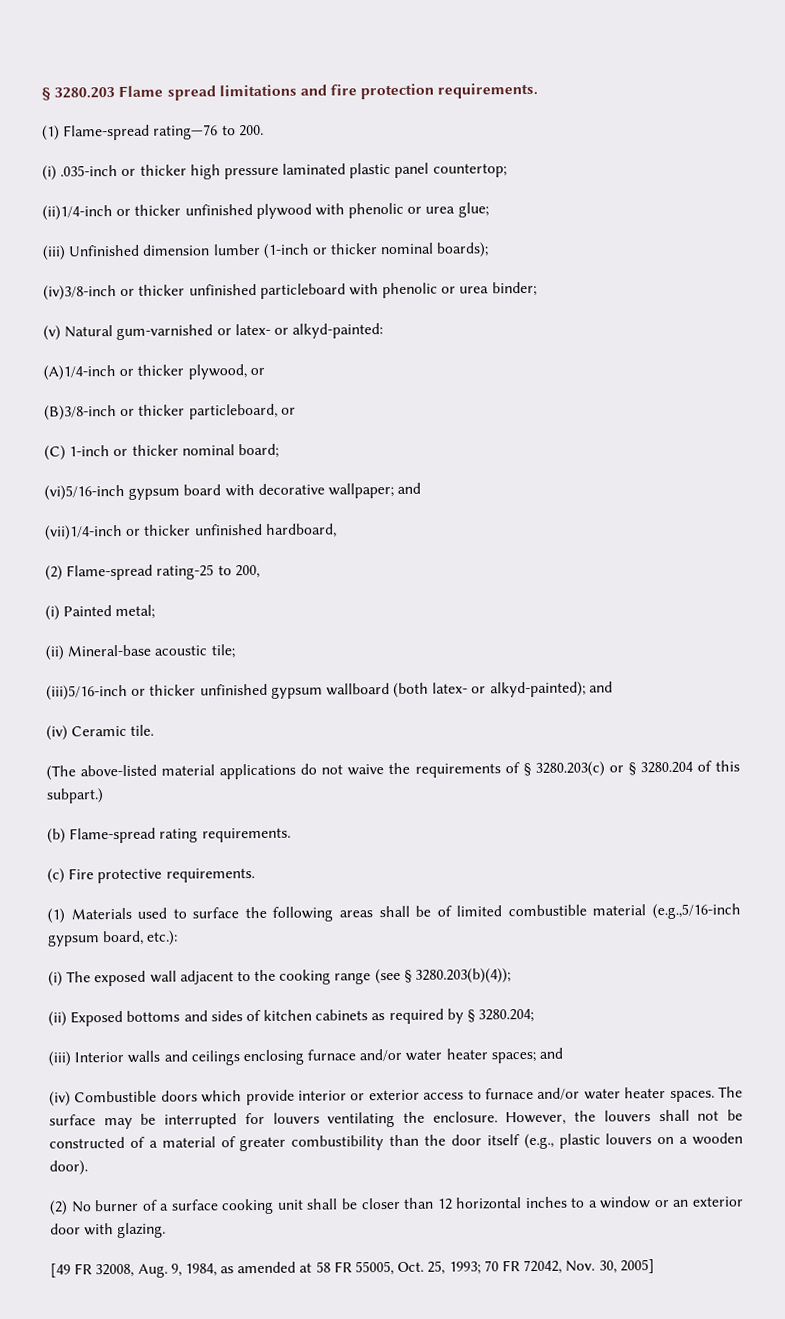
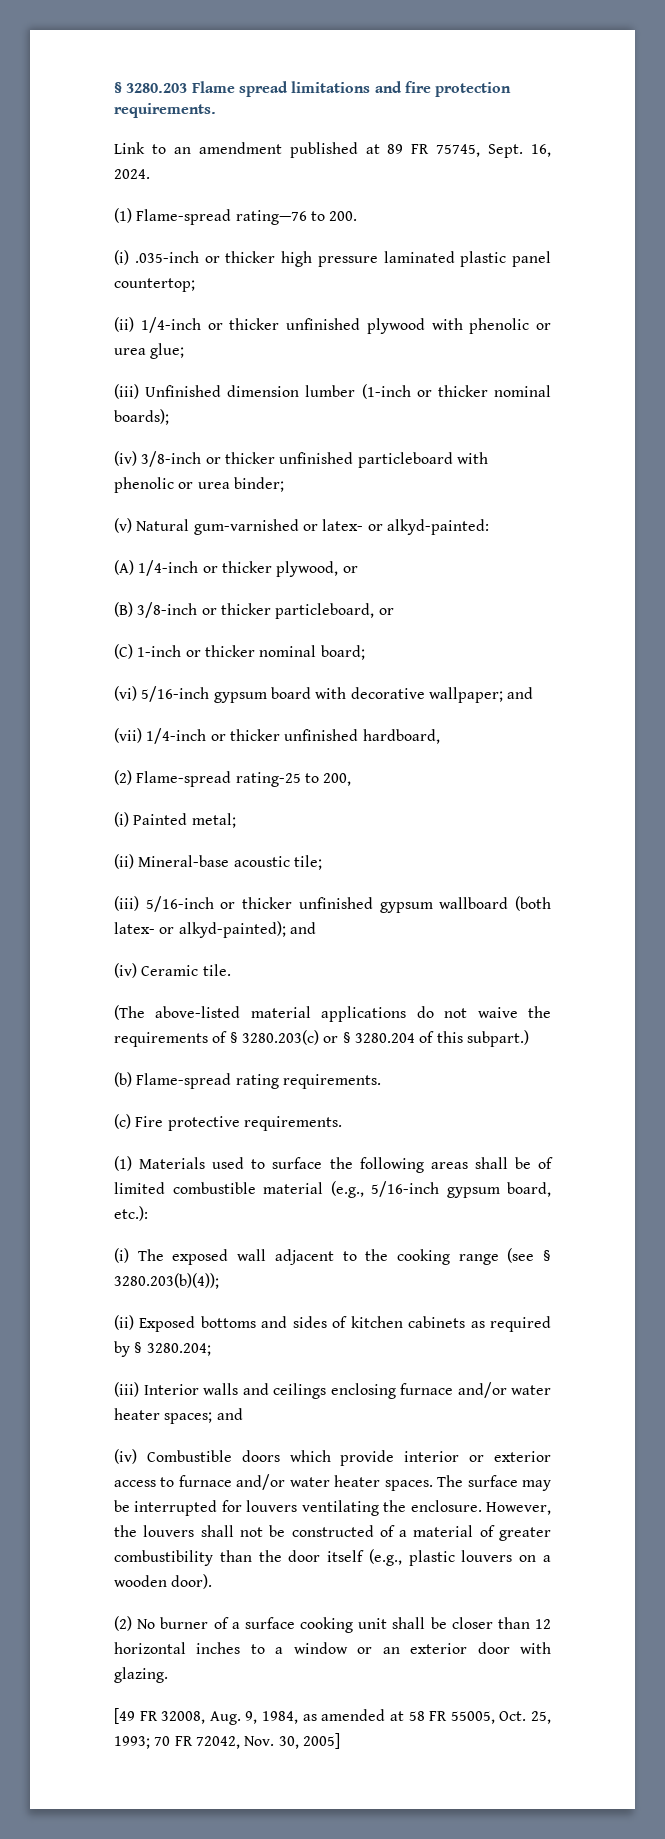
(539, 90) none -> [114,142,551,158] [114,169,150,179] // Link to an amendment published at 89 FR 75745, Sept. 16, 2024.
[42,205,113,221] (ii)1/4-inch -> [114,317,201,333] (ii) 1/4-inch
[43,285,117,301] (iv)3/8-inch -> [114,451,202,467] (iv) 3/8-inch
[43,365,116,381] (A)1/4-inch -> [114,560,199,576] (A) 1/4-inch
[44,405,117,421] (B)3/8-inch -> [114,602,198,618] (B) 3/8-inch
[44,484,125,501] (vi)5/16-inch -> [114,686,210,702] (vi) 5/16-inch
[45,524,123,541] (vii)1/4-inch -> [114,728,207,744] (vii) 1/4-inch
[46,684,128,701] (iii)5/16-inch -> [114,896,214,912] (iii) 5/16-inch
[651,903,741,920] (e.g.,5/16-inch -> [330,1181,439,1198] (e.g., 5/16-inch

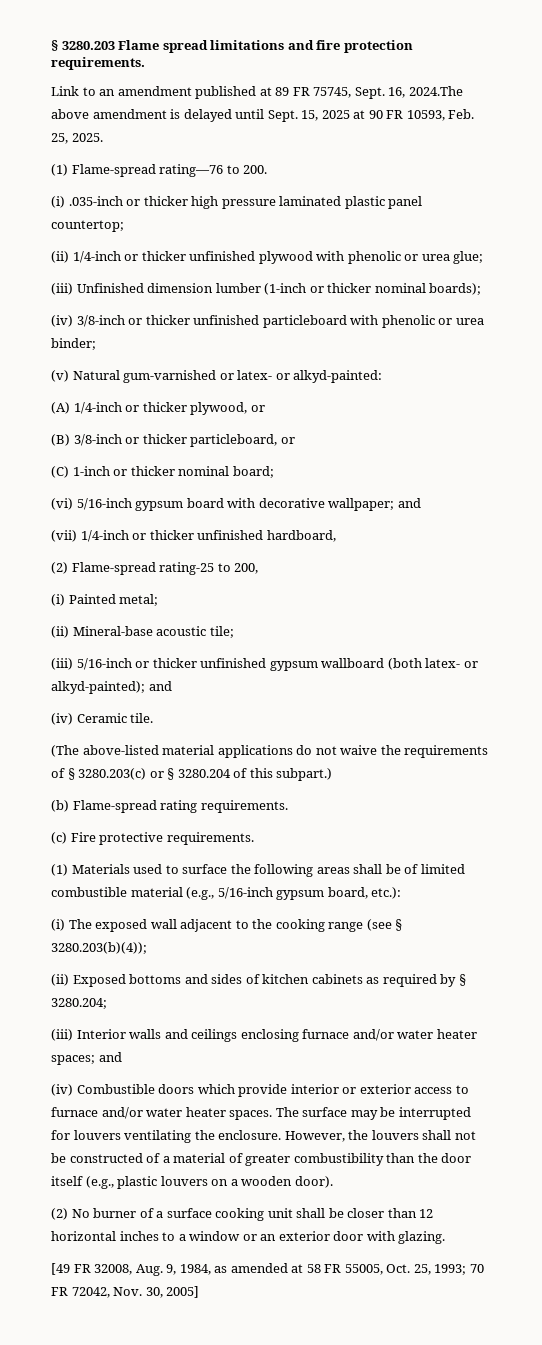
[114,169,150,179] 2024. -> [408,86,463,96] [51,109,475,122] [51,133,103,144] 2024.The above amendment is delayed until Sept. 15, 2025 at 90 FR 10593, Feb. 25, 2025.

